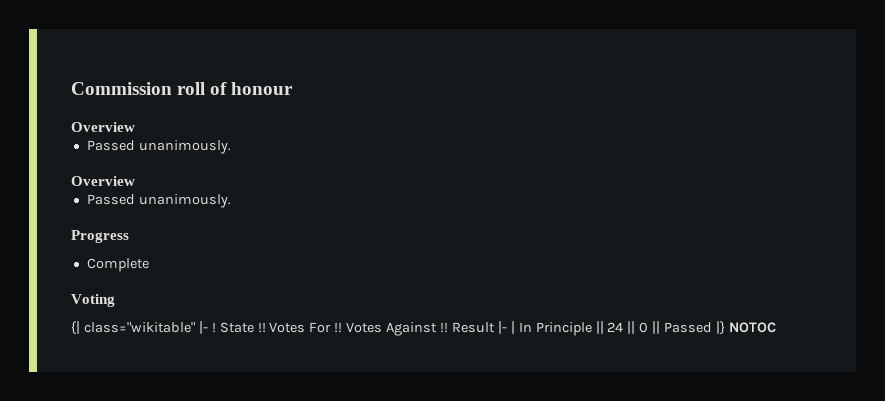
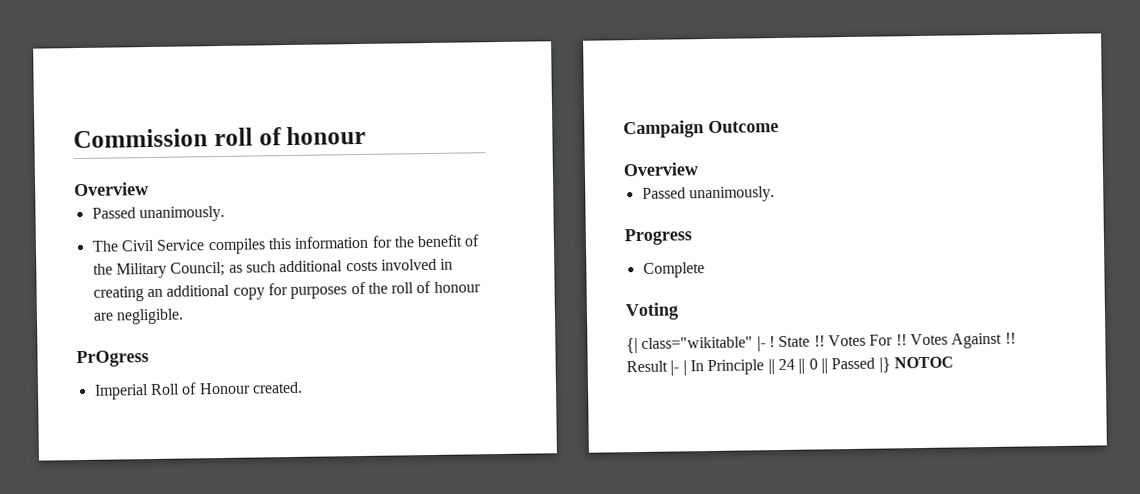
(231, 147) none -> [91,234,480,255] [92,258,454,279] [92,280,481,302] [92,308,184,325] [76,350,149,368] [93,381,303,400] [623,120,779,139] // The Civil Service compiles this information for the benefit of the Military Council; as such additional costs involved in creating an additional copy for purposes of the roll of honour are negligible. // PrOgress // Imperial Roll of Honour created. // Campaign Outcome

